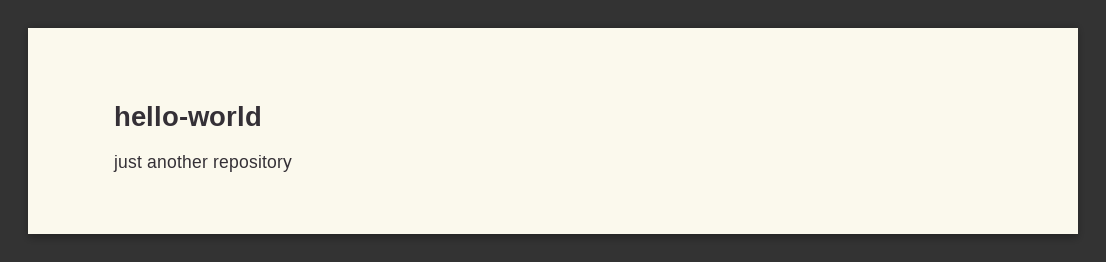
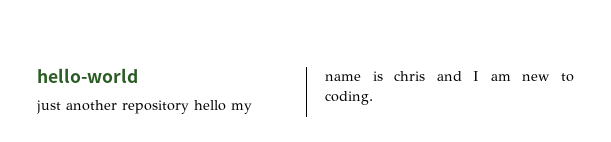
(292, 163) none -> [194,100,252,114] [325,71,574,82] [325,91,373,105] hello my name is chris and I am new to coding.

